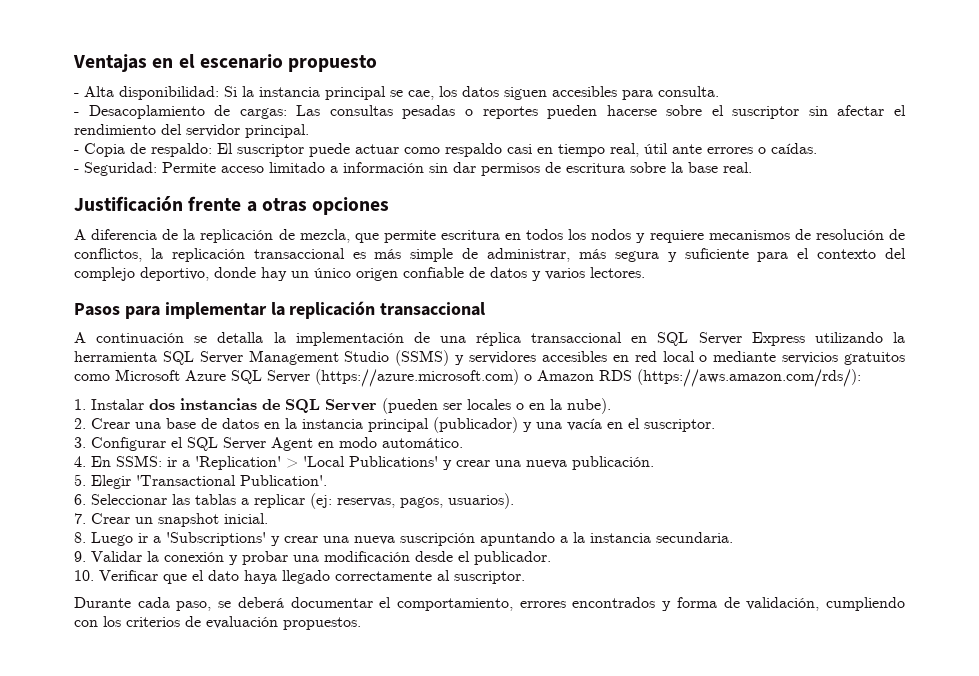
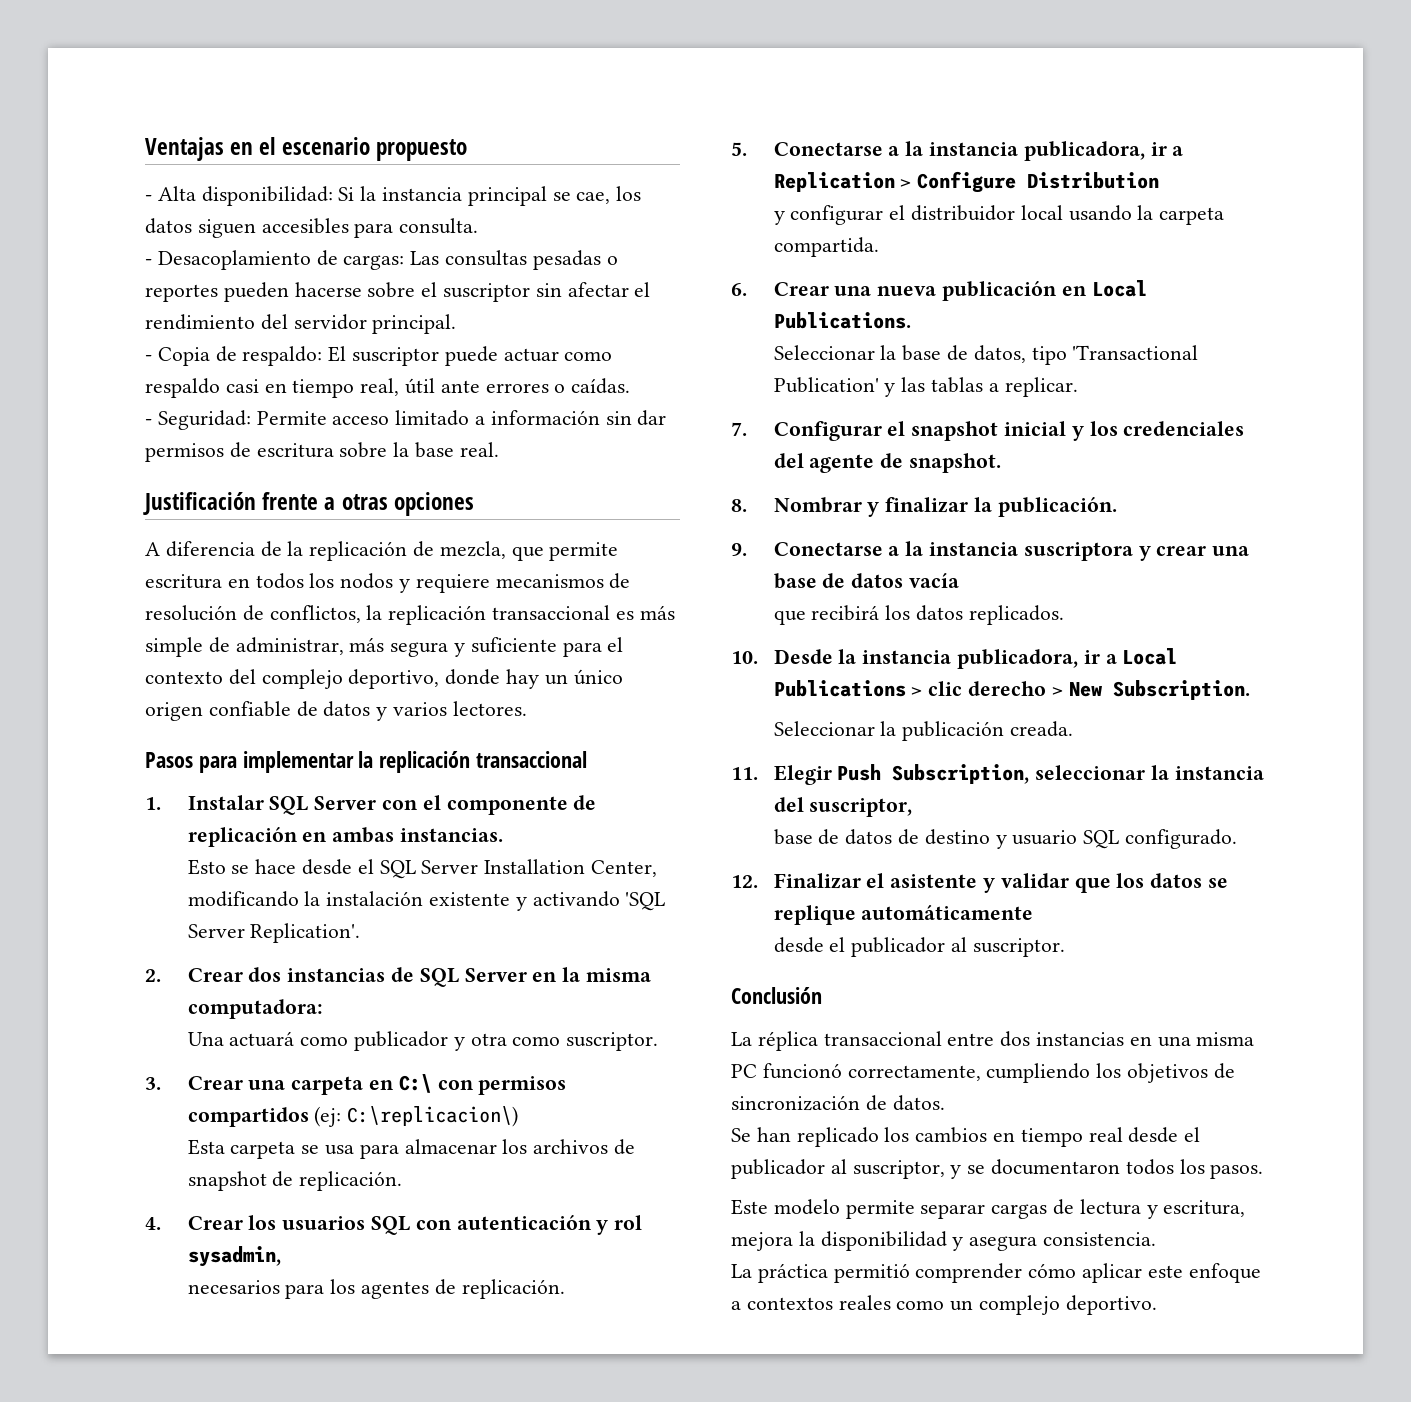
[74,332,905,346] [74,350,906,366] [74,369,861,387] [74,399,144,410] A continuación se detalla la implementación de una réplica transaccional en SQL Server Express utilizando la herramienta SQL Server Management Studio (SSMS) y servidores accesibles en red local o mediante servicios gratuitos como Microsoft Azure SQL Server (https://azure.microsoft.com) o Amazon RDS (https://aws.amazon.com/rds/): // 1. Instalar -> [145,795,597,815] [187,827,503,847] [187,859,657,879] [187,891,666,911] [187,923,361,943] [145,968,243,982] 1. Instalar SQL Server con el componente de replicación en ambas instancias. // Esto se hace desde el SQL Server Installation Center, modificando la instalación existente y activando 'SQL Server Replication'. // 2. Crear
[382,398,611,414] [74,417,715,433] [74,437,463,451] [74,455,654,470] [74,474,327,489] [74,493,514,509] [74,513,268,527] [74,532,733,546] [74,551,551,565] [74,570,525,584] [74,597,905,611] [74,616,361,630] (pueden ser locales o en la nube). // 2. Crear una base de datos en la instancia principal (publicador) y una vacía en el suscriptor. // 3. Configurar el SQL Server Agent en modo automático. // 4. En SSMS: ir a 'Replication' > 'Local Publications' y crear una nueva publicación. // 5. Elegir 'Transactional Publication'. // 6. Seleccionar las tablas a replicar (ej: reservas, pagos, usuarios). // 7. Crear un snapshot inicial. // 8. Luego ir a 'Subscriptions' y crear una nueva suscripción apuntando a la instancia secundaria. // 9. Validar la conexión y probar una modificación desde el publicador. // 10. Verificar que el dato haya llegado correctamente al suscriptor. // Durante cada paso, se deberá documentar el comportamiento, errores encontrados y forma de validación, cumpliendo con los criterios de evaluación propuestos. -> [532,967,651,982] [187,999,323,1019] [187,1031,659,1051] [145,1074,567,1095] [187,1106,519,1127] [187,1139,635,1159] [187,1171,403,1191] [145,1215,643,1235] [187,1246,281,1267] [187,1279,565,1299] [731,141,1184,161] [773,171,1160,193] [773,205,1225,225] [773,237,879,257] [731,280,1147,301] [773,312,911,329] [773,345,1199,365] [773,377,1078,397] [731,421,1245,441] [773,453,1001,473] [731,497,1117,517] [731,541,1250,561] [773,573,959,589] [773,605,1064,625] [731,648,1178,669] [773,680,1250,700] [773,721,1073,741] [731,764,1264,785] [773,797,913,817] [773,829,1237,849] [731,873,1228,893] [773,905,1034,925] [773,937,1065,957] [731,987,822,1004] [731,1031,1255,1051] [731,1063,1235,1083] [731,1095,945,1111] [731,1127,1201,1147] [731,1159,1264,1179] [731,1199,1246,1219] [731,1231,1157,1251] [731,1263,1261,1283] [731,1295,1157,1315] en la misma computadora: // Una actuará como publicador y otra como suscriptor. // 3. Crear una carpeta en C:\ con permisos compartidos (ej: C:\replicacion\) // Esta carpeta se usa para almacenar los archivos de snapshot de replicación. // 4. Crear los usuarios SQL con autenticación y rol sysadmin, // necesarios para los agentes de replicación. // 5. Conectarse a la instancia publicadora, ir a Replication > Configure Distribution // y configurar el distribuidor local usando la carpeta compartida. // 6. Crear una nueva publicación en Local Publications. // Seleccionar la base de datos, tipo 'Transactional Publication' y las tablas a replicar. // 7. Configurar el snapshot inicial y los credenciales del agente de snapshot. // 8. Nombrar y finalizar la publicación. // 9. Conectarse a la instancia suscriptora y crear una base de datos vacía // que recibirá los datos replicados. // 10. Desde la instancia publicadora, ir a Local Publications > clic derecho > New Subscription. // Seleccionar la publicación creada. // 11. Elegir Push Subscription, seleccionar la instancia del suscriptor, // base de datos de destino y usuario SQL configurado. // 12. Finalizar el asistente y validar que los datos se replique automáticamente // desde el publicador al suscriptor. // Conclusión // La réplica transaccional entre dos instancias en una misma PC funcionó correctamente, cumpliendo los objetivos de sincronización de datos. // Se han replicado los cambios en tiempo real desde el publicador al suscriptor, y se documentaron todos los pasos. // Este modelo permite separar cargas de lectura y escritura, mejora la disponibilidad y asegura consistencia. // La práctica permitió comprender cómo aplicar este enfoque a contextos reales como un complejo deportivo.

